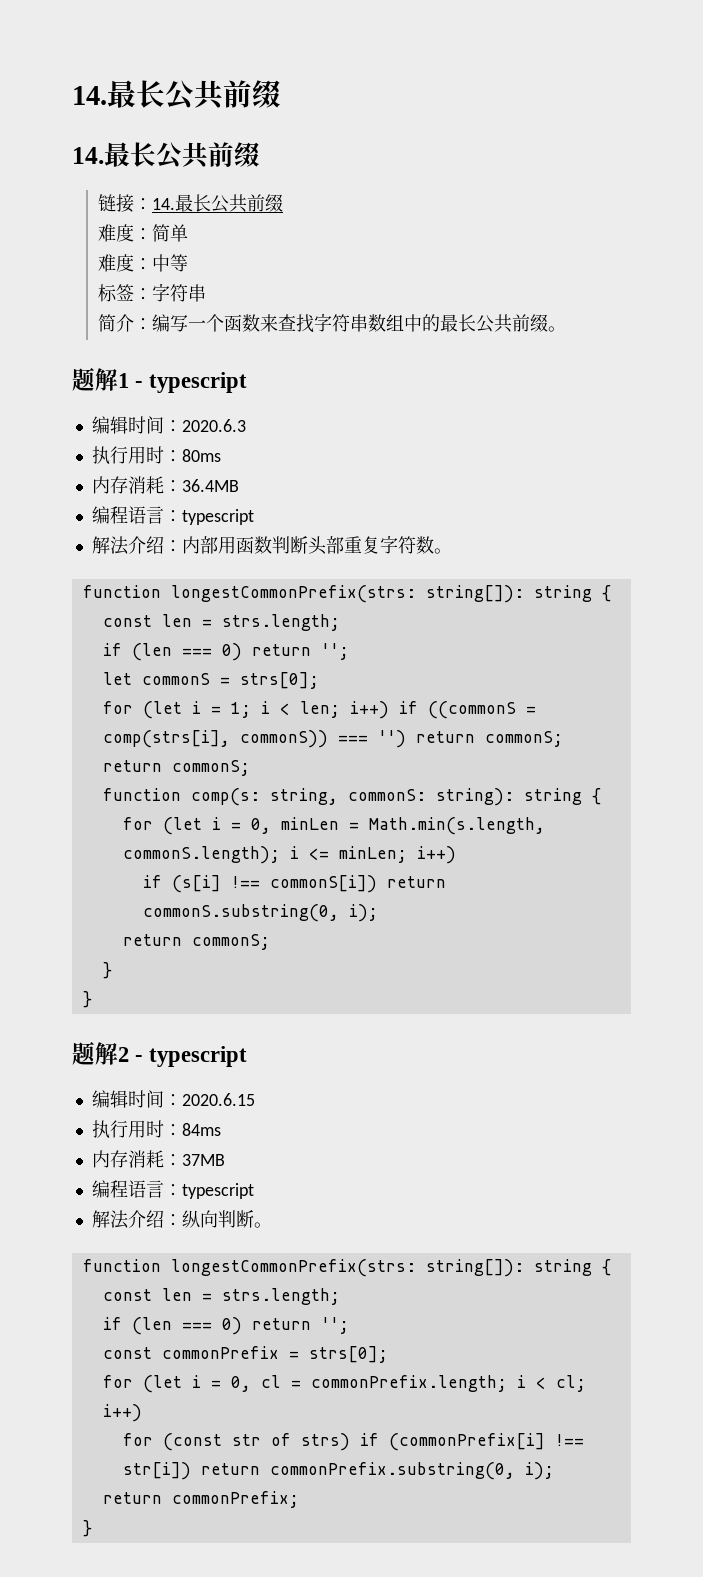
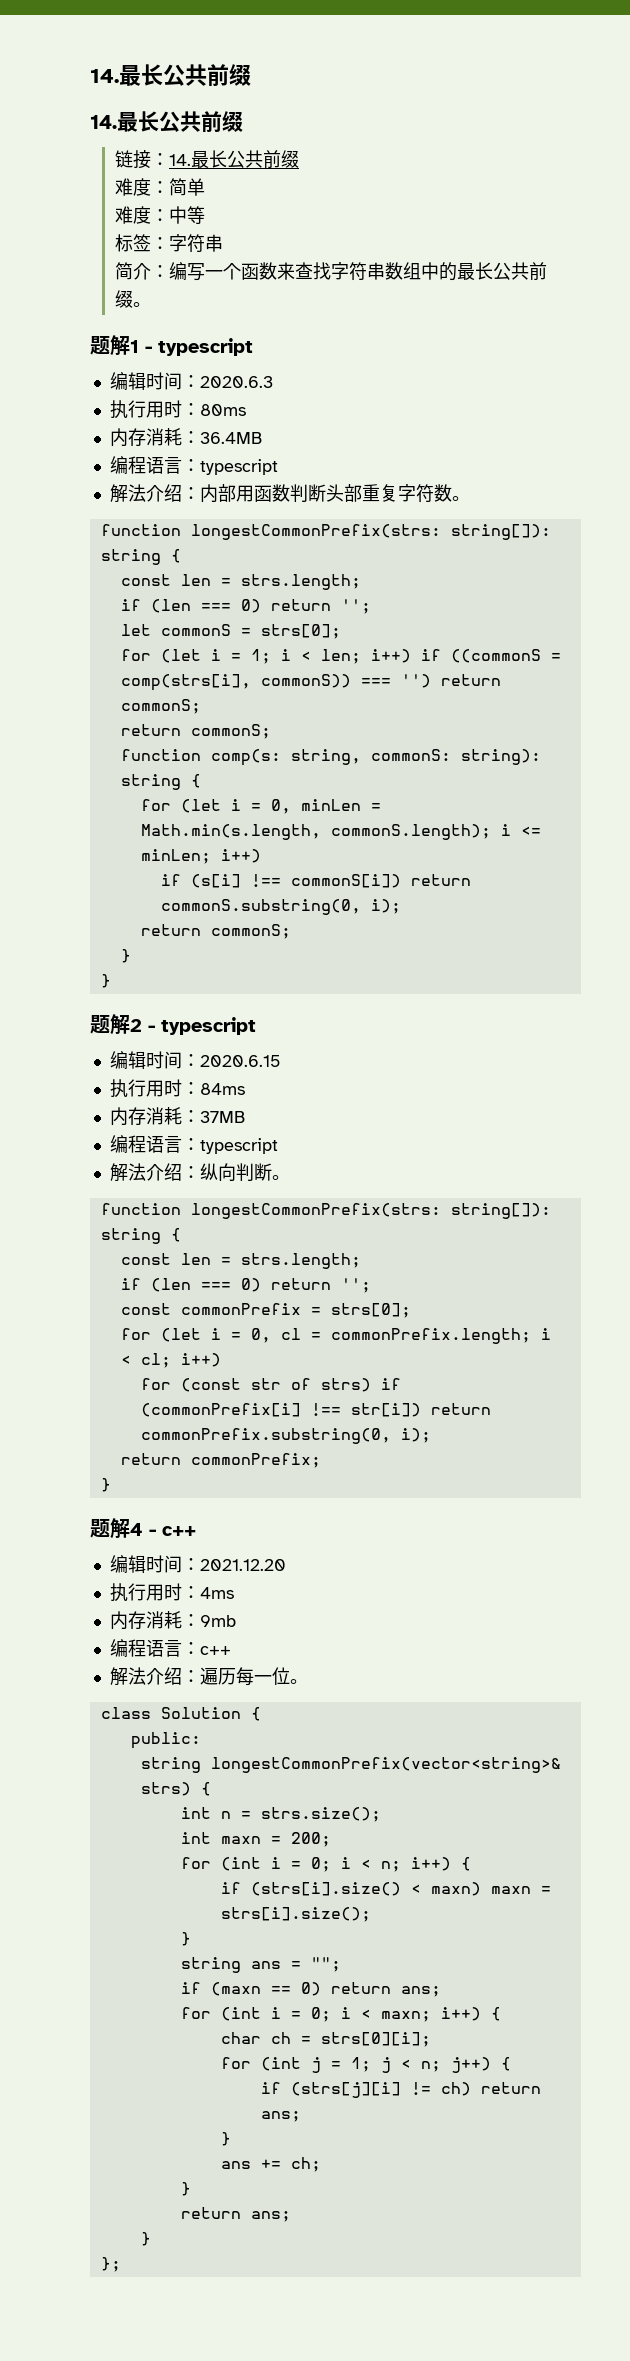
(92, 1528) none -> [90,1518,196,1539] [109,1555,286,1573] [109,1583,234,1602] [109,1611,236,1630] [109,1639,231,1657] [109,1667,308,1686] [100,1707,261,1721] [130,1732,201,1749] [140,1757,561,1773] [140,1782,211,1796] [180,1807,381,1822] [180,1832,331,1847] [180,1857,471,1872] [220,1882,551,1896] [220,1907,371,1922] [180,1932,191,1946] [180,1957,341,1973] [180,1982,441,1997] [180,2007,501,2022] [220,2032,431,2047] [220,2057,511,2073] [260,2082,541,2098] [260,2111,301,2122] [220,2132,231,2146] [220,2157,321,2172] [180,2182,191,2196] [180,2207,291,2222] [140,2232,151,2246] [100,2257,121,2272] // 题解4 - c++ // 编辑时间：2021.12.20 // 执行用时：4ms // 内存消耗：9mb // 编程语言：c++ // 解法介绍：遍历每一位。 // class Solution { // public: // string longestCommonPrefix(vector<string>& strs) { // int n = strs.size(); // int maxn = 200; // for (int i = 0; i < n; i++) { // if (strs[i].size() < maxn) maxn = strs[i].size(); // } // string ans = ""; // if (maxn == 0) return ans; // for (int i = 0; i < maxn; i++) { // char ch = strs[0][i]; // for (int j = 1; j < n; j++) { // if (strs[j][i] != ch) return ans; // } // ans += ch; // } // return ans; // } // };

